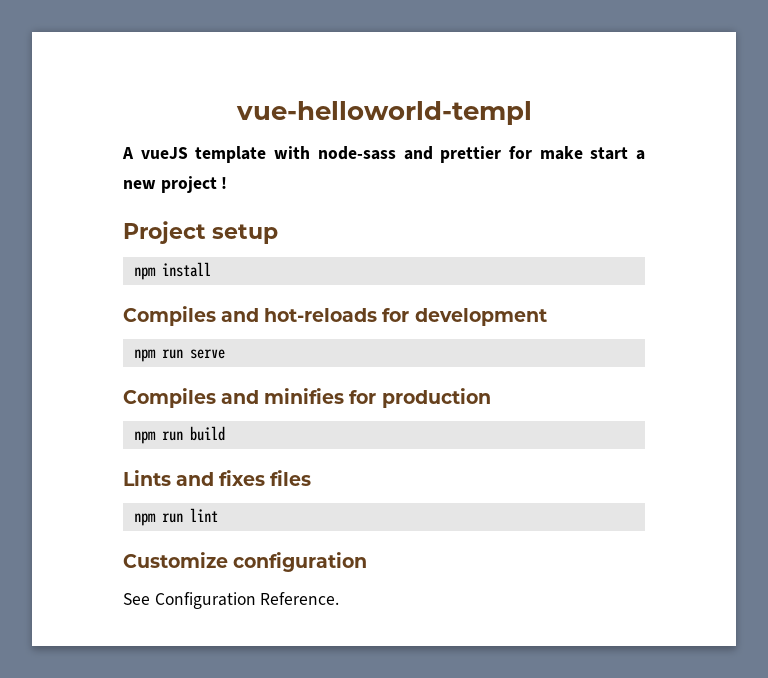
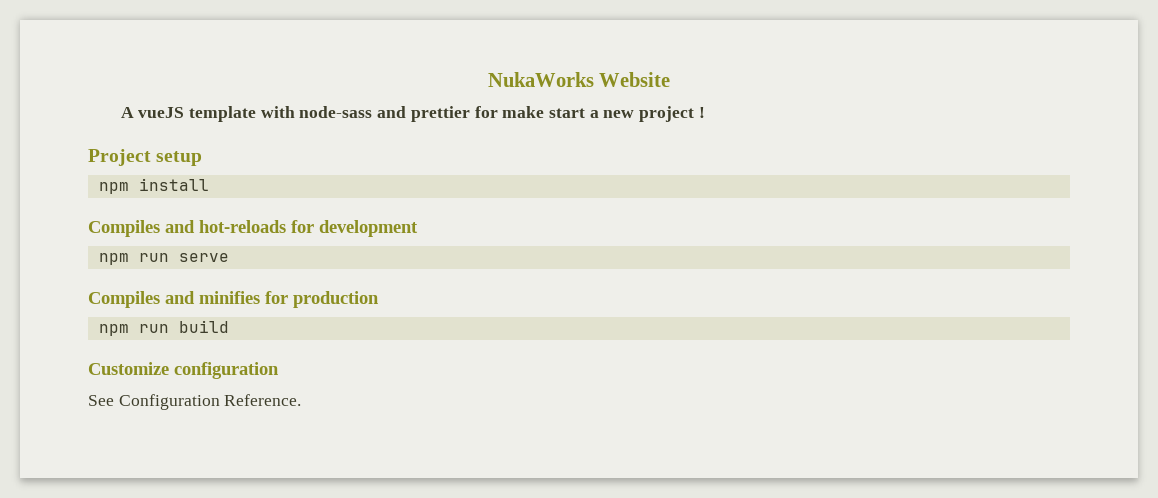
[235,101,532,125] vue-helloworld-templ -> [487,72,671,87] NukaWorks Website
[123,470,312,486] [133,508,218,526] // Lints and fixes files // npm run lint -> (229, 326) none

